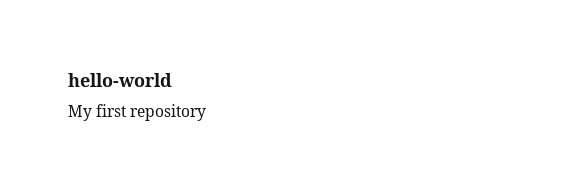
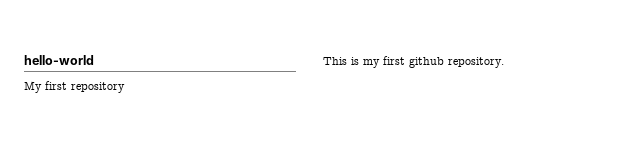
(207, 112) none -> [323,56,504,68] // This is my first github repository.

